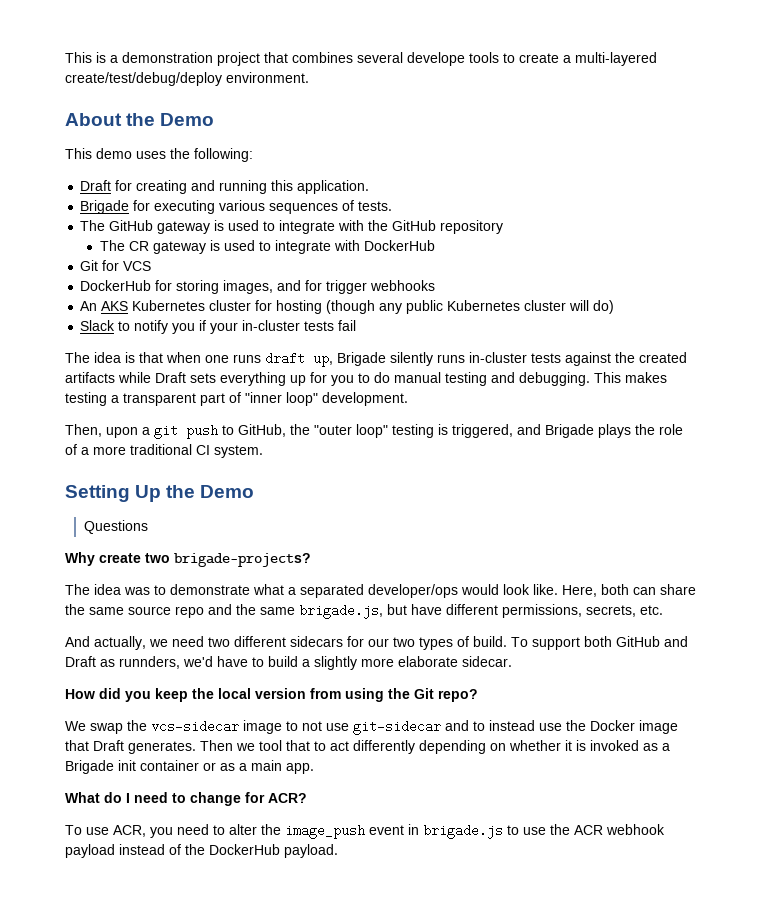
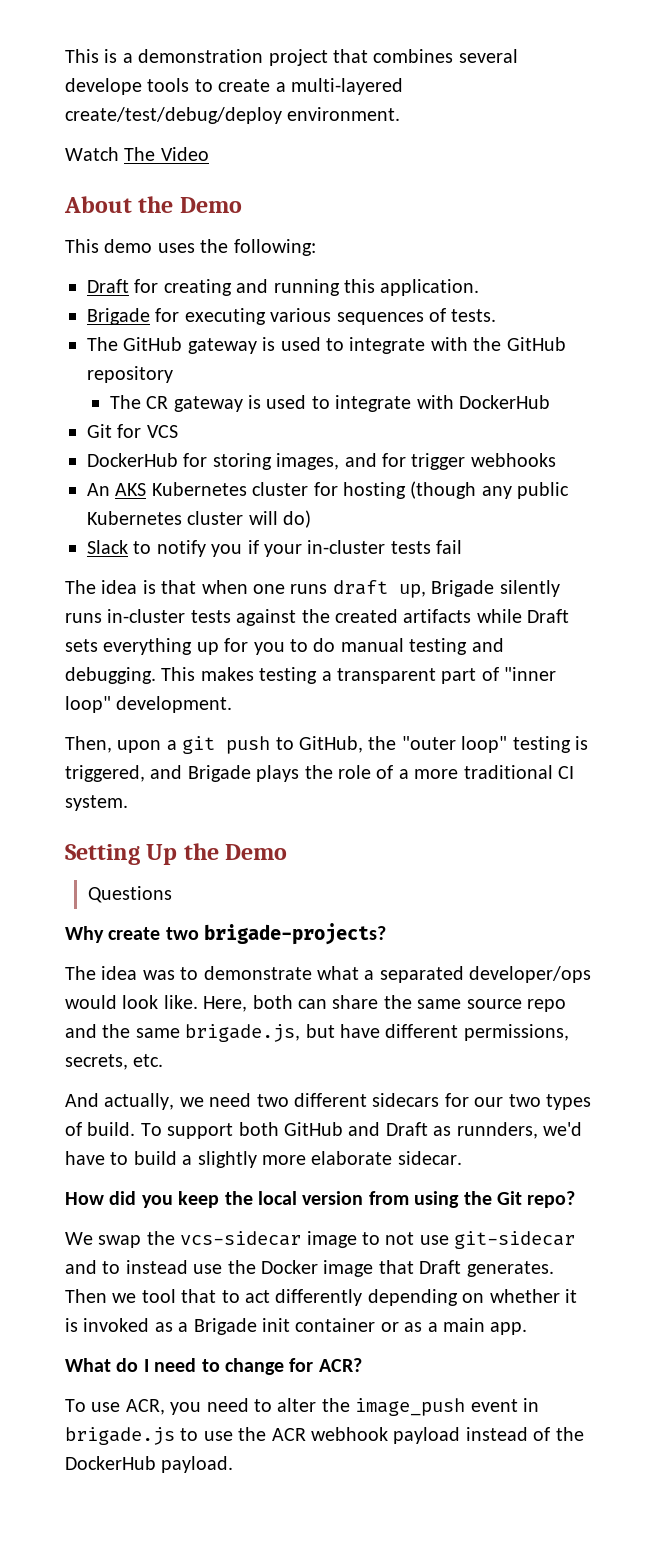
(309, 77) none -> [65,147,209,161] // Watch The Video

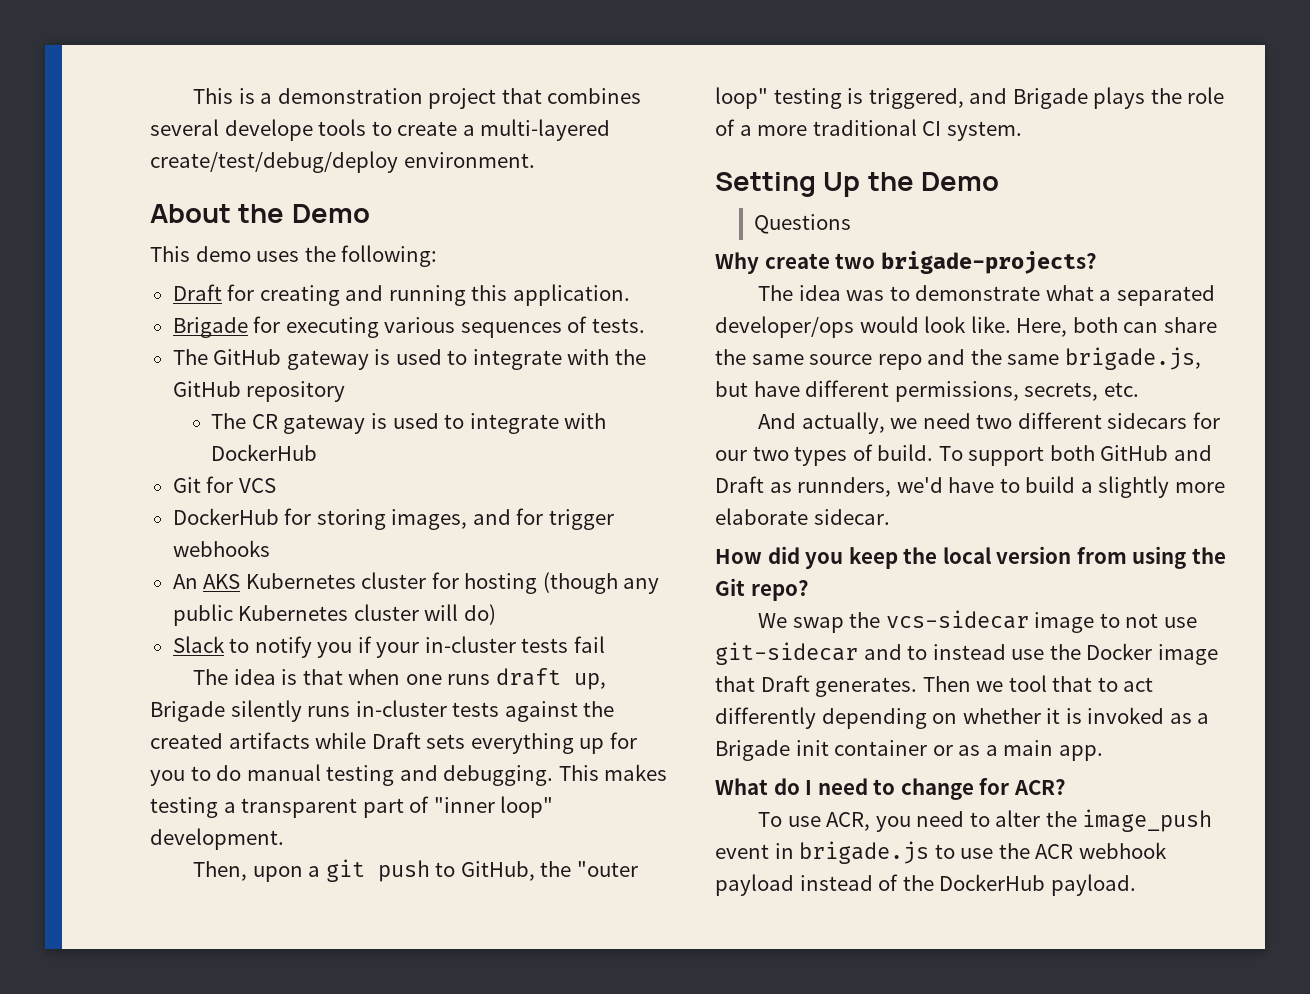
[65,147,209,161] // Watch The Video -> (535, 160) none

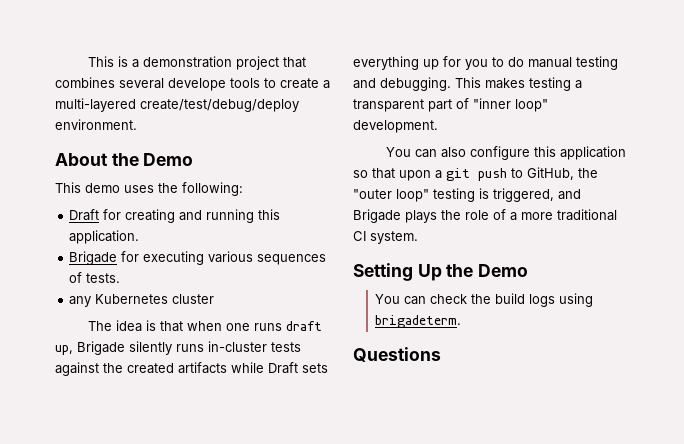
[172,349,646,370] [172,381,346,402] [211,413,607,434] [211,444,318,461] [172,476,276,493] [172,508,614,530] [172,540,270,557] [172,572,660,594] [172,604,496,626] [172,636,605,658] The GitHub gateway is used to integrate with the GitHub repository // The CR gateway is used to integrate with DockerHub // Git for VCS // DockerHub for storing images, and for trigger webhooks // An AKS Kubernetes cluster for hosting (though any public Kubernetes cluster will do) // Slack to notify you if your in-cluster tests fail -> [69,294,215,307] any Kubernetes cluster
[192,861,247,881] Then, -> [386,146,627,160] [353,168,395,179] You can also configure this application so that
[753,214,851,234] [715,251,1097,274] [757,285,1215,306] [715,316,1217,338] [715,347,1201,370] [715,380,1139,402] [757,412,1220,434] [715,444,1212,466] [715,476,1225,498] [715,508,890,525] [715,546,1226,569] [715,578,809,601] [757,610,1197,633] [715,642,1218,665] [715,675,1154,697] [715,707,1210,729] [715,740,1103,761] [715,778,1066,800] [757,809,1213,832] [715,841,1167,864] [715,874,1136,896] Questions // Why create two brigade-projects? // The idea was to demonstrate what a separated developer/ops would look like. Here, both can share the same source repo and the same brigade.js, but have different permissions, secrets, etc. // And actually, we need two different sidecars for our two types of build. To support both GitHub and Draft as runnders, we'd have to build a slightly more elaborate sidecar. // How did you keep the local version from using the Git repo? // We swap the vcs-sidecar image to not use git-sidecar and to instead use the Docker image that Draft generates. Then we tool that to act differently depending on whether it is invoked as a Brigade init container or as a main app. // What do I need to change for ACR? // To use ACR, you need to alter the image_push event in brigade.js to use the ACR webhook payload instead of the DockerHub payload. -> [374,293,593,307] [374,315,461,328] [353,347,441,362] You can check the build logs using brigadeterm. // Questions

